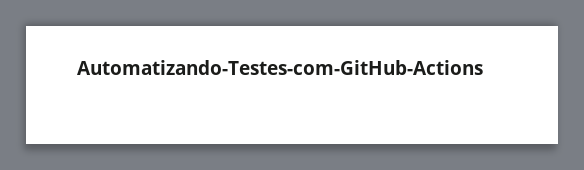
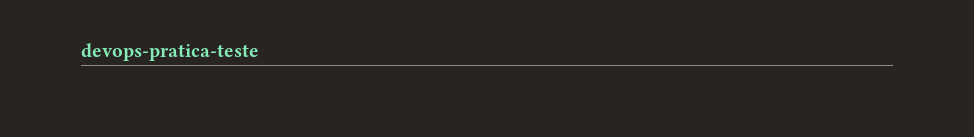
[77,60,483,75] Automatizando-Testes-com-GitHub-Actions -> [81,43,259,61] devops-pratica-teste

